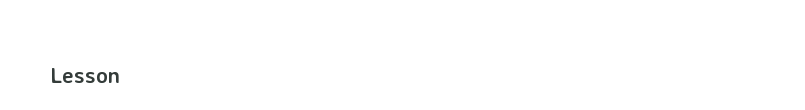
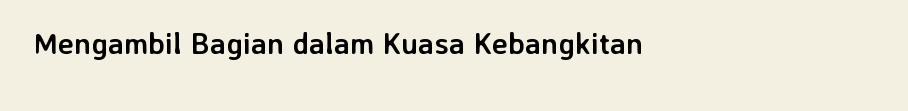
[50,68,120,83] Lesson -> [33,32,643,60] Mengambil Bagian dalam Kuasa Kebangkitan

